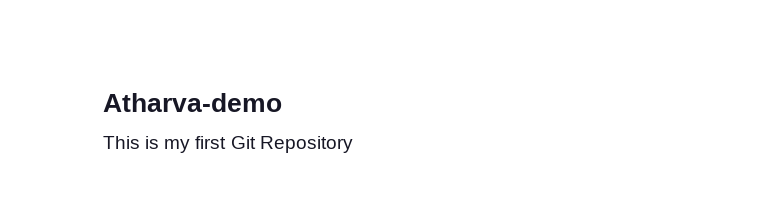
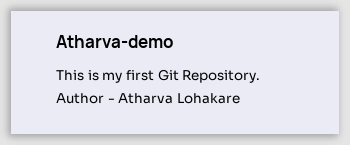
[259,136,353,153] Repository -> [182,70,261,83] [56,93,240,104] Repository. // Author - Atharva Lohakare

